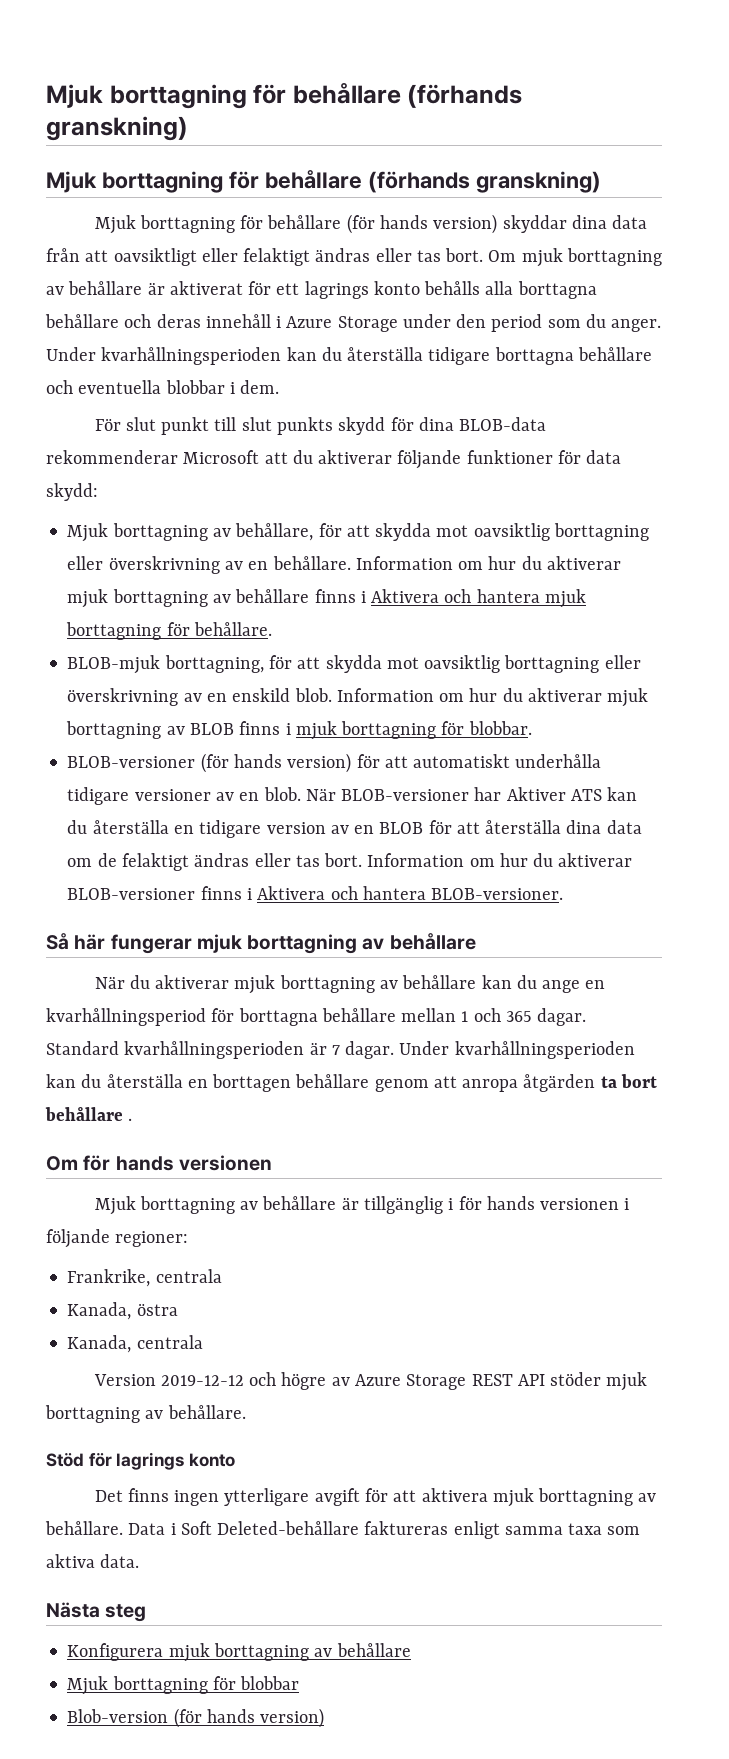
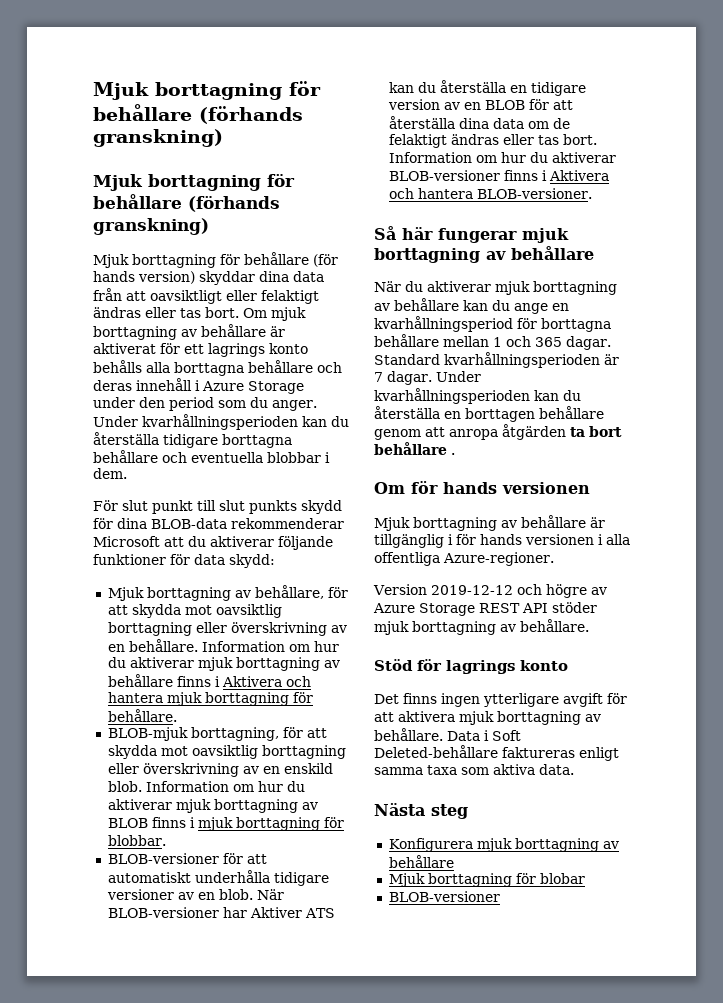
[200,753,352,773] (för hands version) -> (219, 858) none
[46,1229,189,1248] [67,1269,222,1287] [67,1302,178,1320] [67,1335,203,1353] följande regioner: // Frankrike, centrala // Kanada, östra // Kanada, centrala -> [606,534,630,545] [374,552,554,566] alla offentliga Azure-regioner.
[240,1676,300,1690] [67,1708,325,1728] blobbar // Blob-version (för hands version) -> [539,873,585,884] [388,891,500,902] blobar // BLOB-versioner

